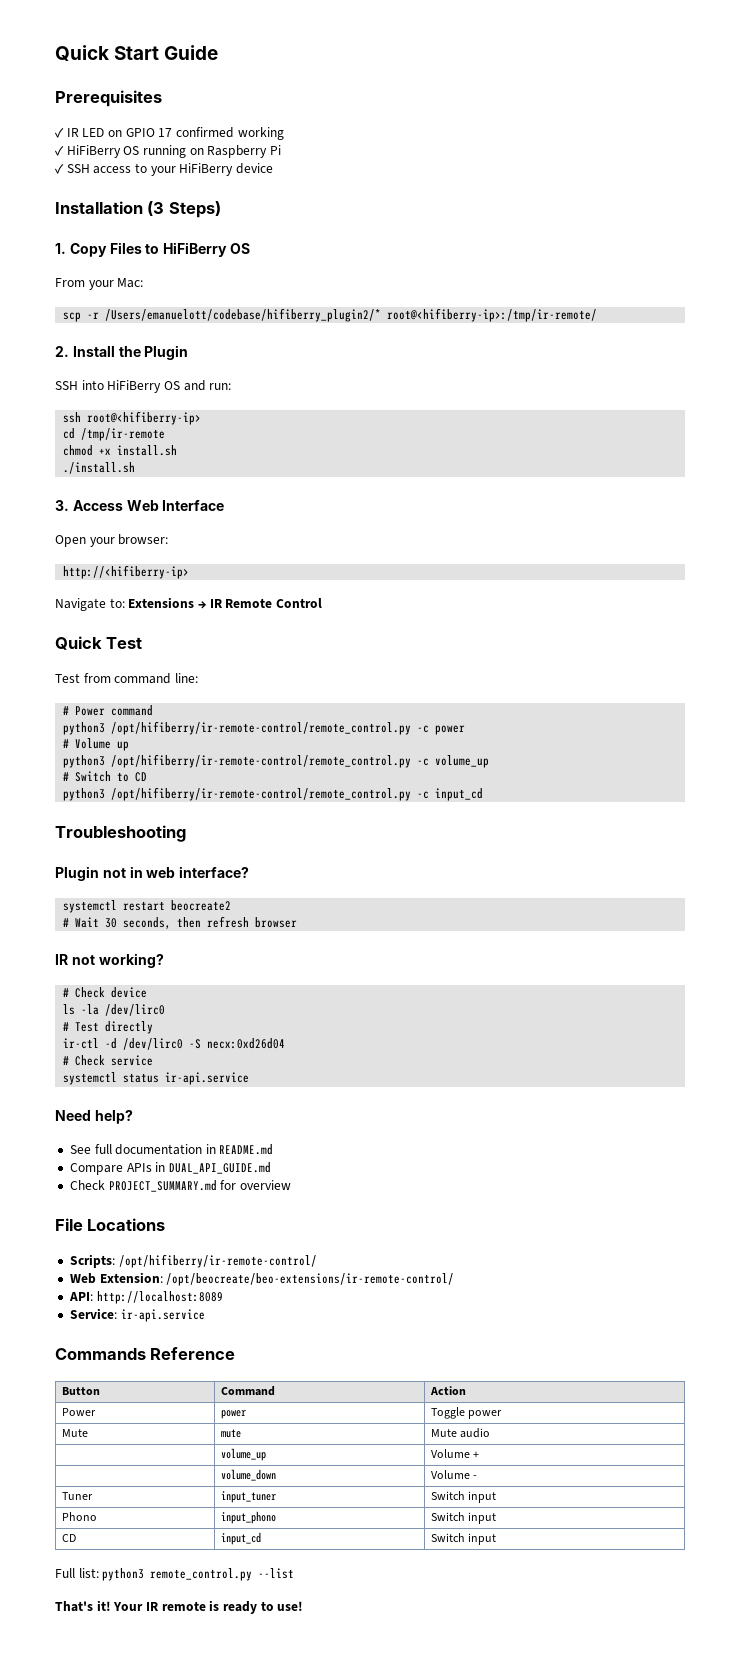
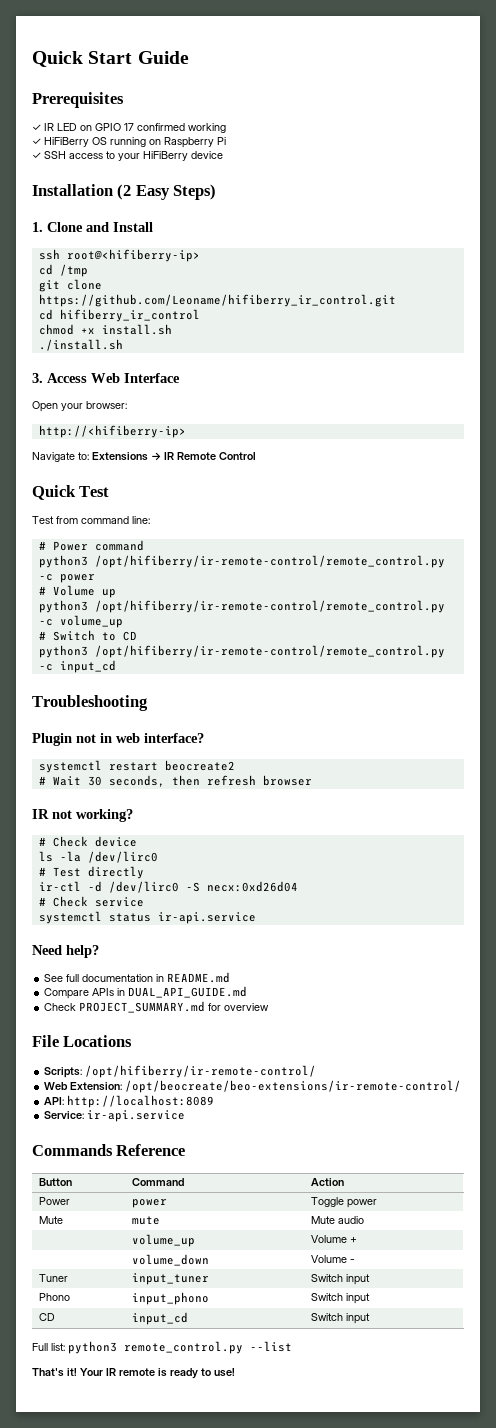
[147,201,165,216] (3 -> [117,184,170,200] (2 Easy
[69,242,250,257] [55,278,144,290] [63,308,598,322] [55,345,189,360] [55,380,232,393] [63,411,202,425] [63,428,166,441] Copy Files to HiFiBerry OS // From your Mac: // scp -r /Users/emanuelott/codebase/hifiberry_plugin2/* root@<hifiberry-ip>:/tmp/ir-remote/ // 2. Install the Plugin // SSH into HiFiBerry OS and run: // ssh root@<hifiberry-ip> // cd /tmp/ir-remote -> [47,222,153,232] [38,249,200,262] [38,264,88,277] [38,279,102,292] [38,294,396,307] [38,309,200,322] Clone and Install // ssh root@<hifiberry-ip> // cd /tmp // git clone https://github.com/Leoname/hifiberry_ir_control.git // cd hifiberry_ir_control

